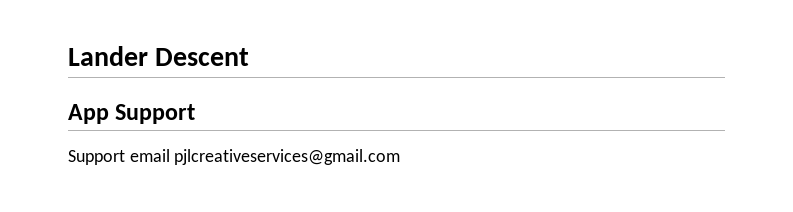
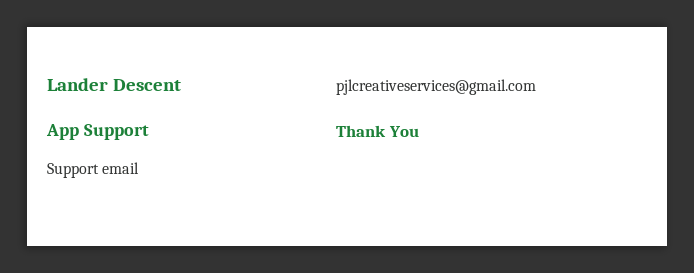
(401, 157) none -> [336,125,419,137] // Thank You

